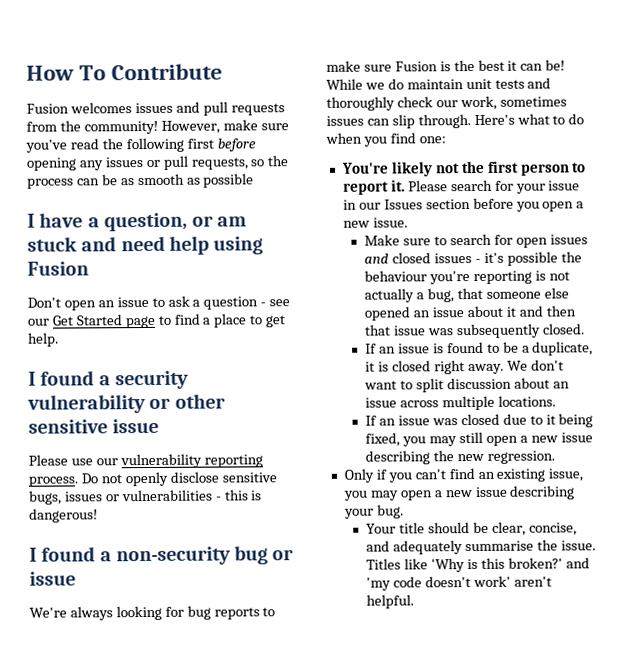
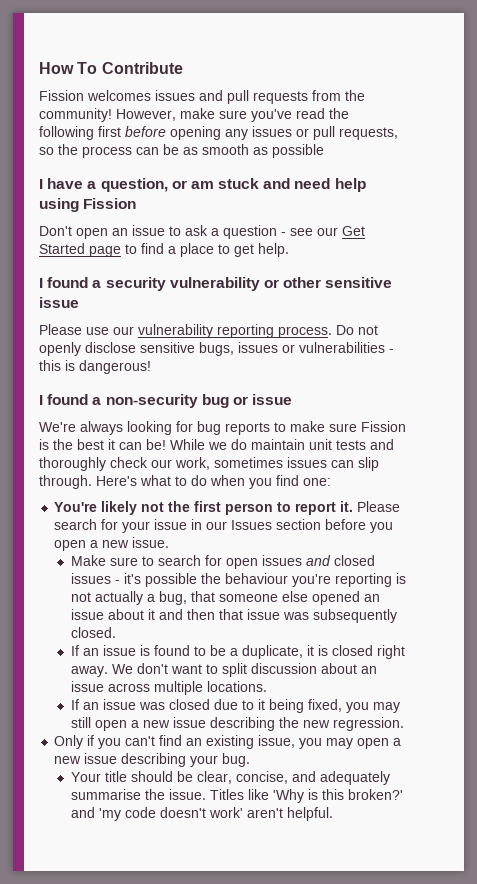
[26,103,69,114] Fusion -> [39,90,84,101] Fission
[27,261,89,276] Fusion -> [83,198,137,209] Fission
[394,61,438,72] Fusion -> [361,421,406,432] Fission

